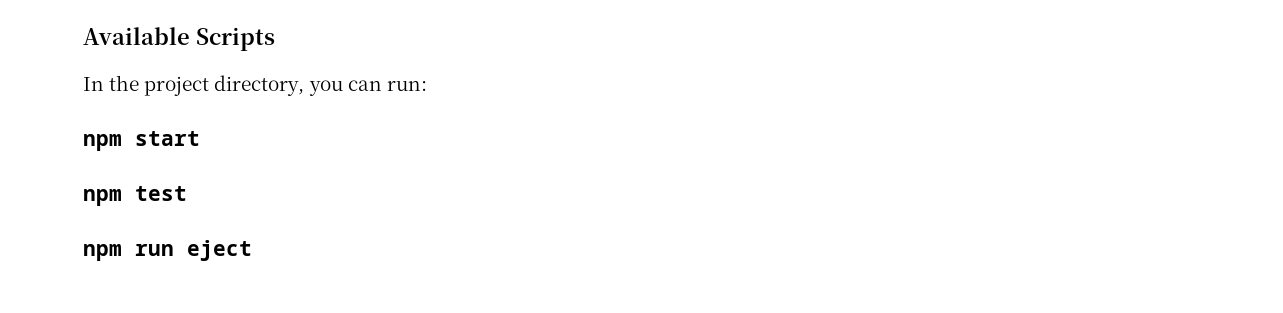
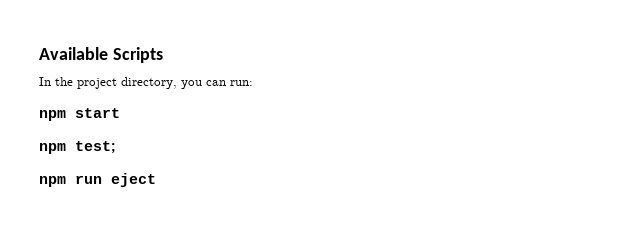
[135,186,187,201] test -> [75,141,115,154] test;

